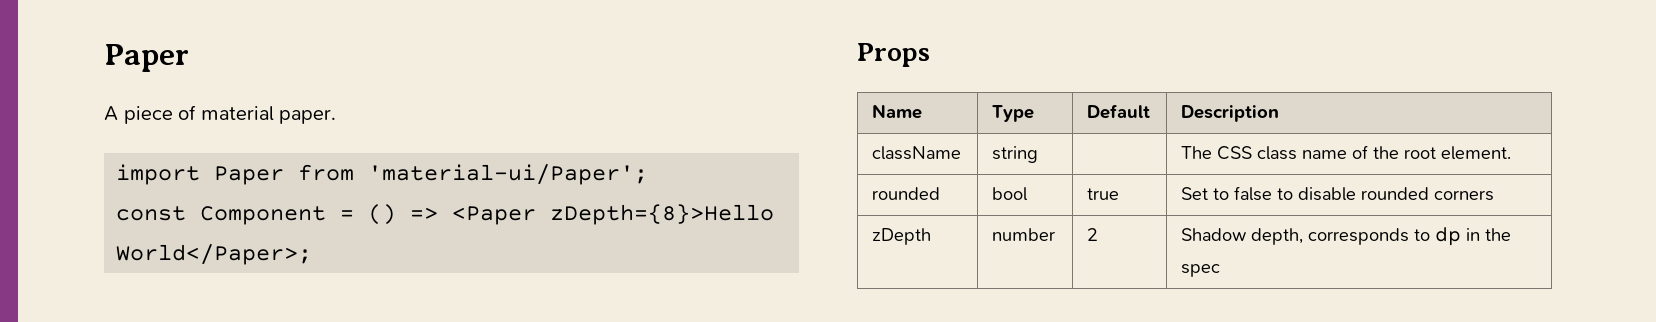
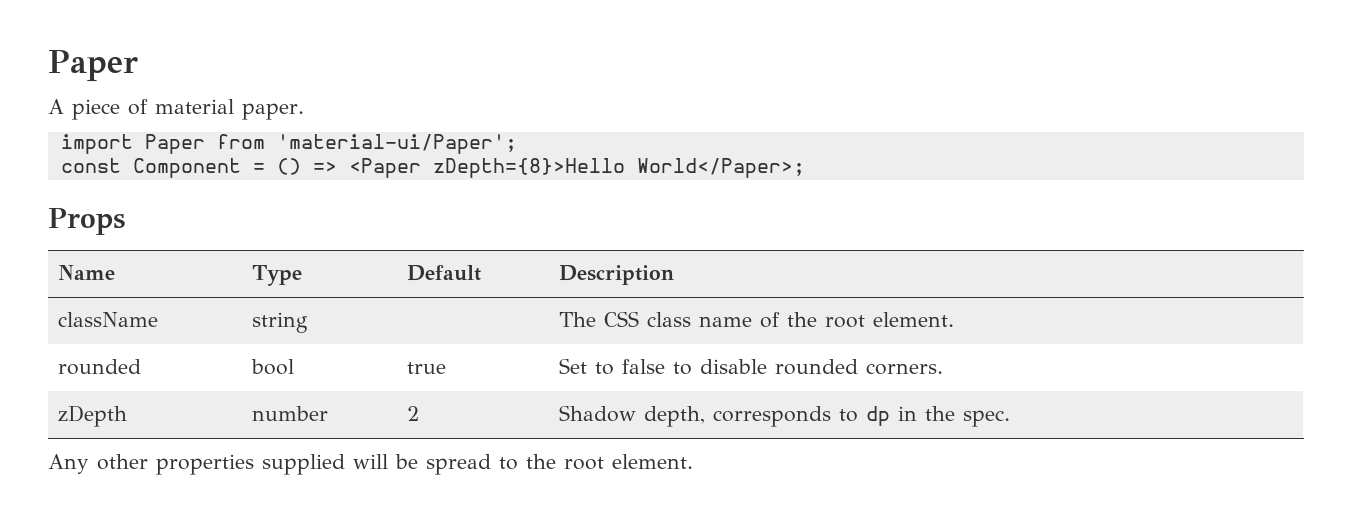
[1434,190,1495,201] corners -> [865,363,943,375] corners.
[1181,264,1221,277] spec -> [962,410,1010,427] [48,454,693,475] spec. // Any other properties supplied will be spread to the root element.

